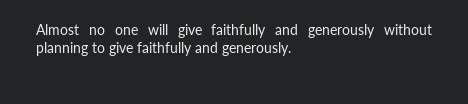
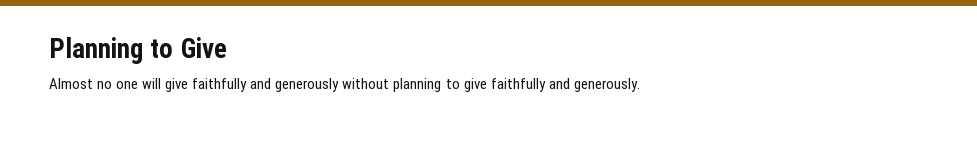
(36, 29) none -> [49,37,227,64] Planning to Give //

